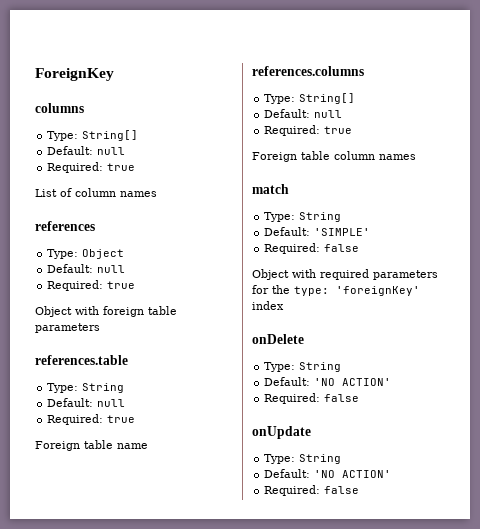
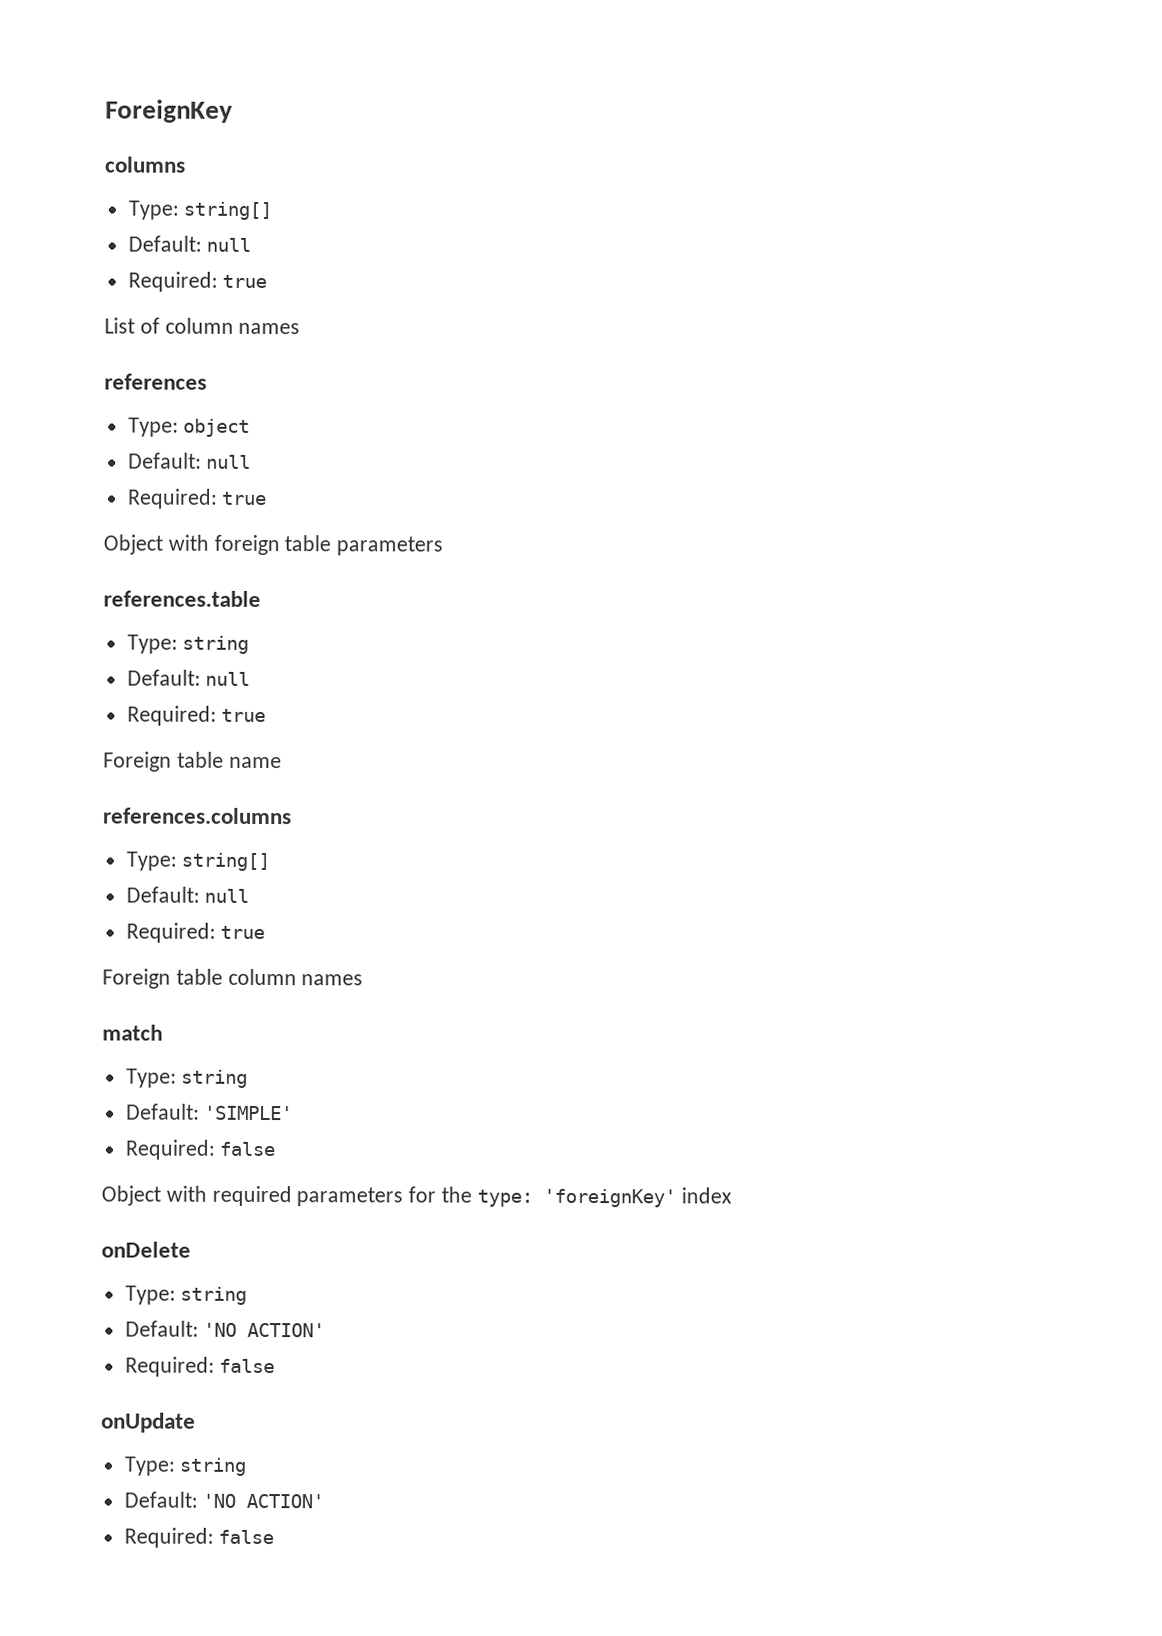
[82,130,139,141] String[] -> [183,201,273,221] string[]
[82,249,125,259] Object -> [183,418,251,437] object
[82,383,125,393] String -> [182,635,250,654] string
[299,93,356,104] String[] -> [181,852,271,872] string[]
[299,212,342,222] String -> [181,1069,249,1088] string
[299,362,342,372] String -> [180,1286,248,1305] string
[299,454,342,464] String -> [179,1457,247,1476] string

